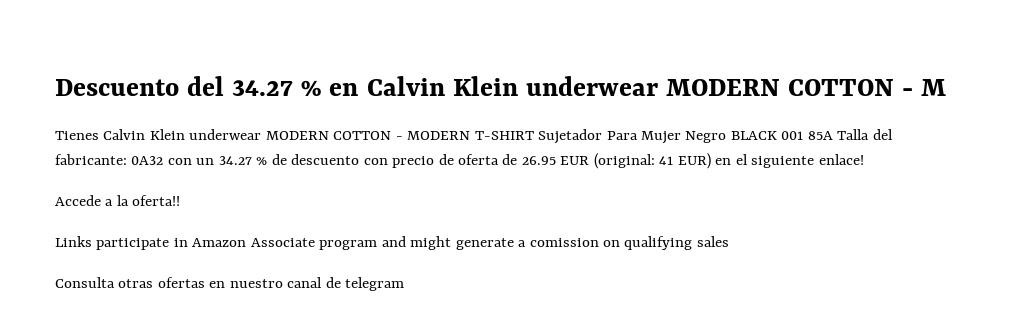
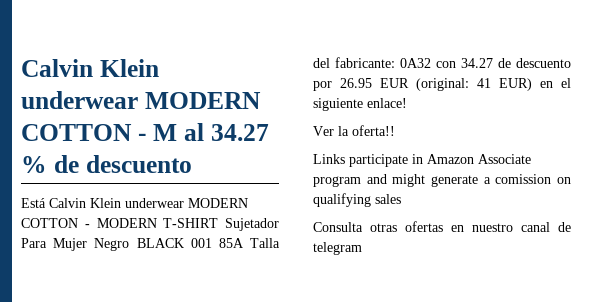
[55,76,359,96] Descuento del 34.27 % en -> (21, 68) none
[55,131,99,140] // Tienes -> [183,123,269,141] [21,155,192,173] [21,198,46,208] al 34.27 % de descuento // Está
[196,154,518,168] un 34.27 % de descuento con precio de oferta de -> [461,58,571,68] [313,81,332,91] 34.27 de descuento por
[55,195,114,206] Accede a -> [313,126,334,136] Ver

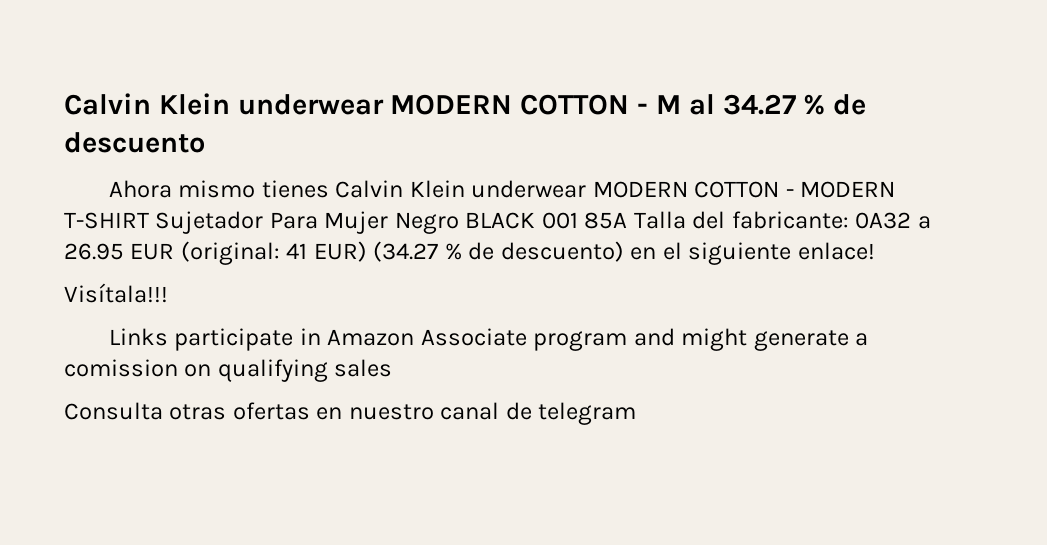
[21,198,46,208] Está -> [108,180,329,198] Ahora mismo tienes
[436,58,571,68] [313,81,332,91] con 34.27 de descuento por -> [917,216,931,229] a
(532, 84) none -> [373,241,624,262] (34.27 % de descuento)
[313,125,395,136] Ver la oferta!! -> [64,283,168,303] Visítala!!!

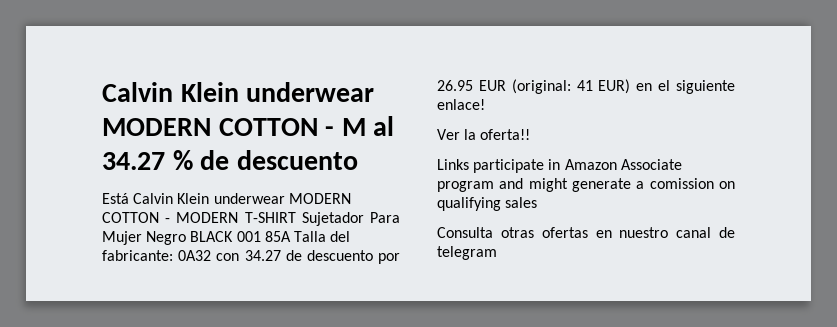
[108,180,329,198] Ahora mismo tienes -> [102,193,129,204] Está
[917,216,931,229] a -> [216,250,400,264] con 34.27 de descuento por
[373,241,624,262] (34.27 % de descuento) -> (631, 86) none
[64,283,168,303] Visítala!!! -> [437,129,531,140] Ver la oferta!!

